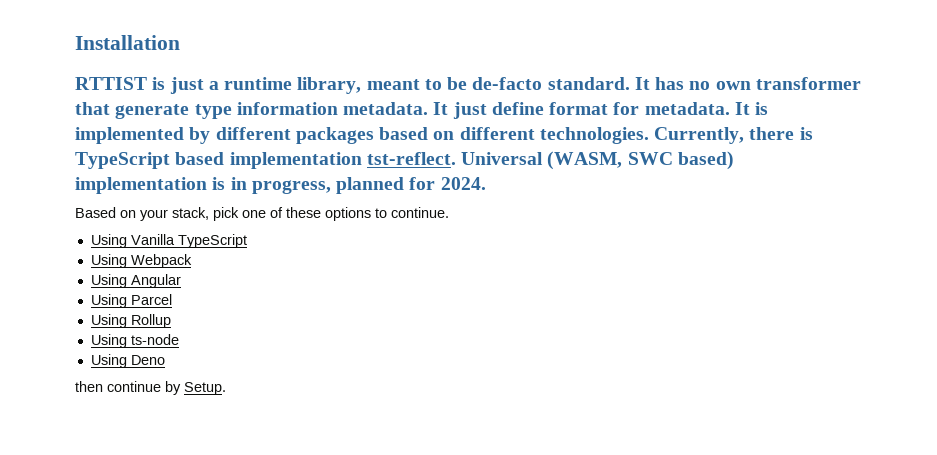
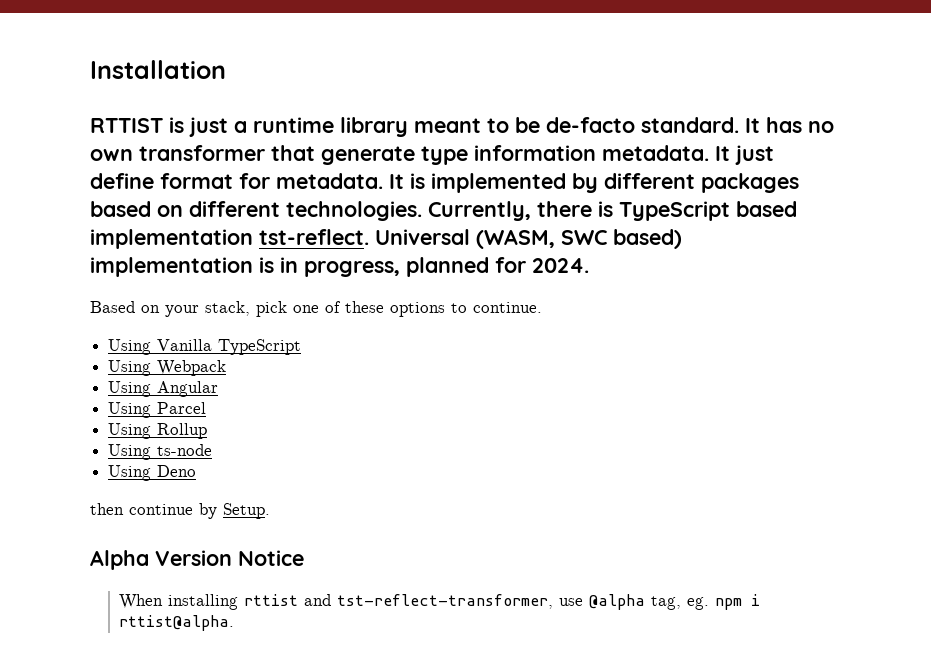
[297,77,362,94] library, -> [340,117,408,137] library
(226, 388) none -> [90,550,304,570] [119,594,761,610] [119,615,235,631] // Alpha Version Notice // When installing rttist and tst-reflect-transformer, use @alpha tag, eg. npm i rttist@alpha.

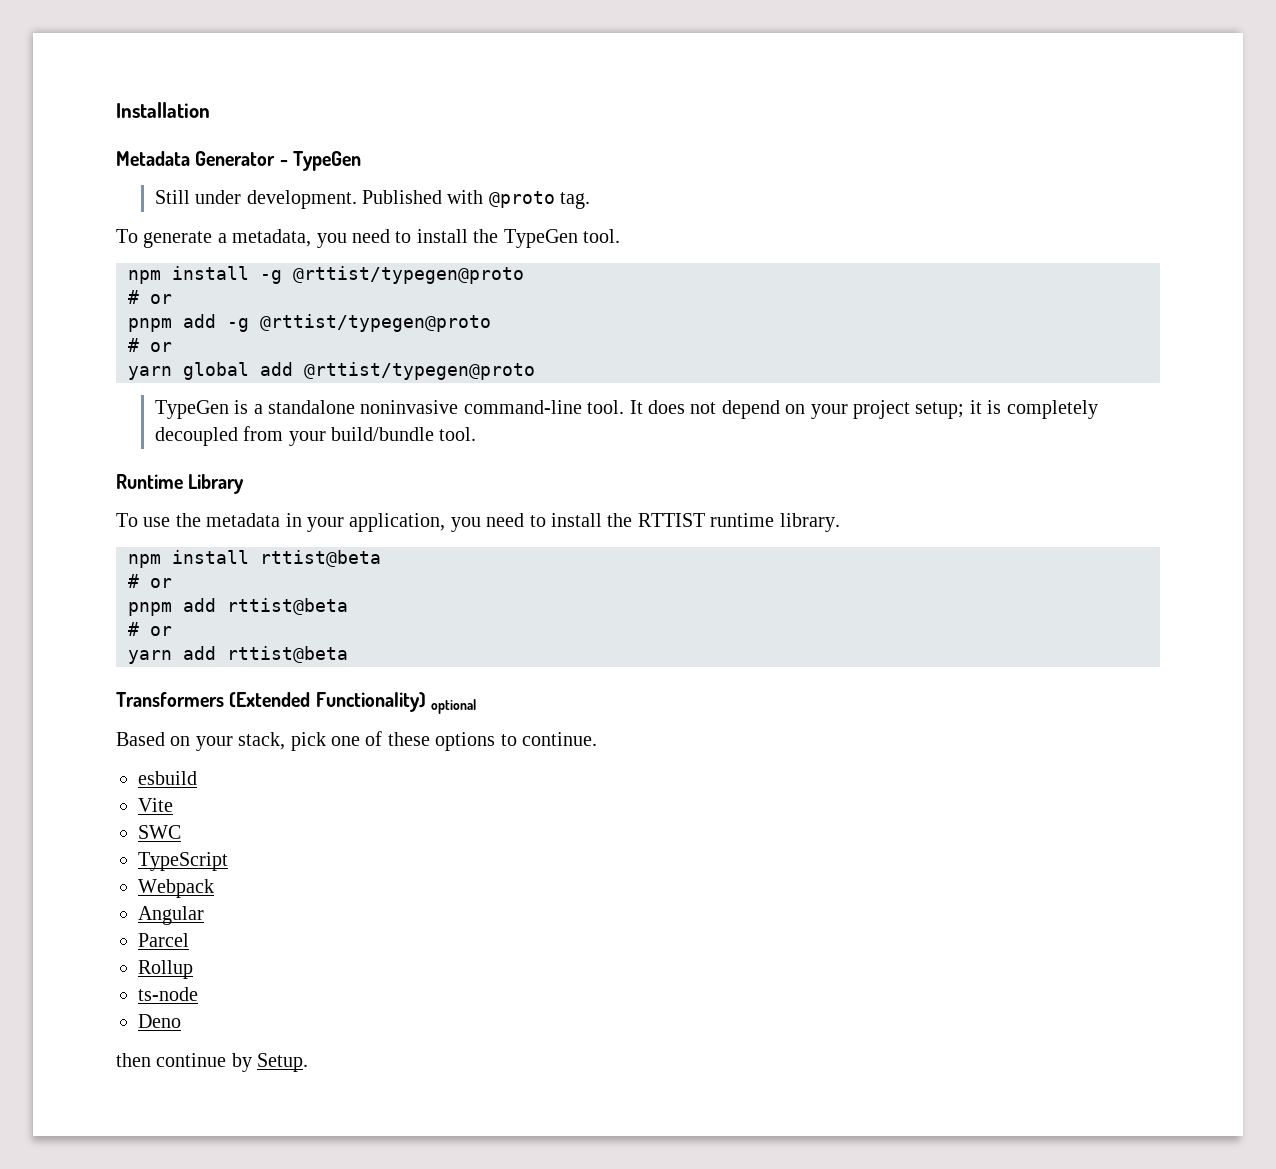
[90,117,834,137] [90,145,774,165] [90,173,799,193] [90,201,797,221] [90,229,682,249] [90,257,589,277] RTTIST is just a runtime library meant to be de-facto standard. It has no own transformer that generate type information metadata. It just define format for metadata. It is implemented by different packages based on different technologies. Currently, there is TypeScript based implementation tst-reflect. Universal (WASM, SWC based) implementation is in progress, planned for 2024. -> [116,151,361,171] [154,190,591,209] [116,229,620,248] [128,266,524,284] [128,290,172,304] [128,314,491,332] [128,338,172,352] [128,362,535,380] [154,400,1098,419] [154,426,477,446] [116,474,245,494] [116,513,840,532] [128,550,381,568] [128,574,172,588] [128,598,348,616] [128,622,172,636] [128,646,348,664] [116,692,476,714] Metadata Generator - TypeGen // Still under development. Published with @proto tag. // To generate a metadata, you need to install the TypeGen tool. // npm install -g @rttist/typegen@proto // # or // pnpm add -g @rttist/typegen@proto // # or // yarn global add @rttist/typegen@proto // TypeGen is a standalone noninvasive command-line tool. It does not depend on your project setup; it is completely decoupled from your build/bundle tool. // Runtime Library // To use the metadata in your application, you need to install the RTTIST runtime library. // npm install rttist@beta // # or // pnpm add rttist@beta // # or // yarn add rttist@beta // Transformers (Extended Functionality) optional
[108,339,213,355] Using Vanilla -> [138,771,197,785] [138,798,173,812] [138,825,181,839] esbuild // Vite // SWC //
[108,360,152,376] Using -> (228, 861) none
[108,381,152,397] Using -> (214, 888) none
[108,402,152,418] Using -> (204, 915) none
[108,423,152,439] Using -> (189, 940) none
[108,444,152,460] Using -> (193, 969) none
[108,465,152,481] Using -> (198, 994) none
[90,550,304,570] [119,594,761,610] [119,615,235,631] // Alpha Version Notice // When installing rttist and tst-reflect-transformer, use @alpha tag, eg. npm i rttist@alpha. -> (309, 1062) none

